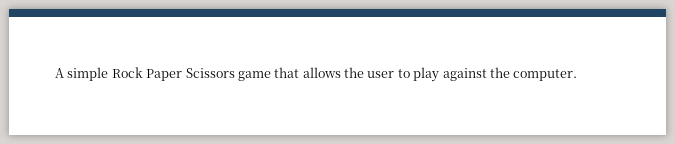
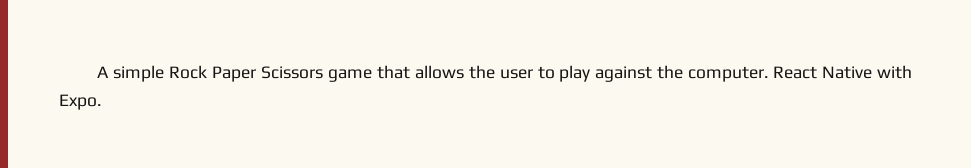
(578, 75) none -> [773,65,913,79] [59,94,101,110] React Native with Expo.

